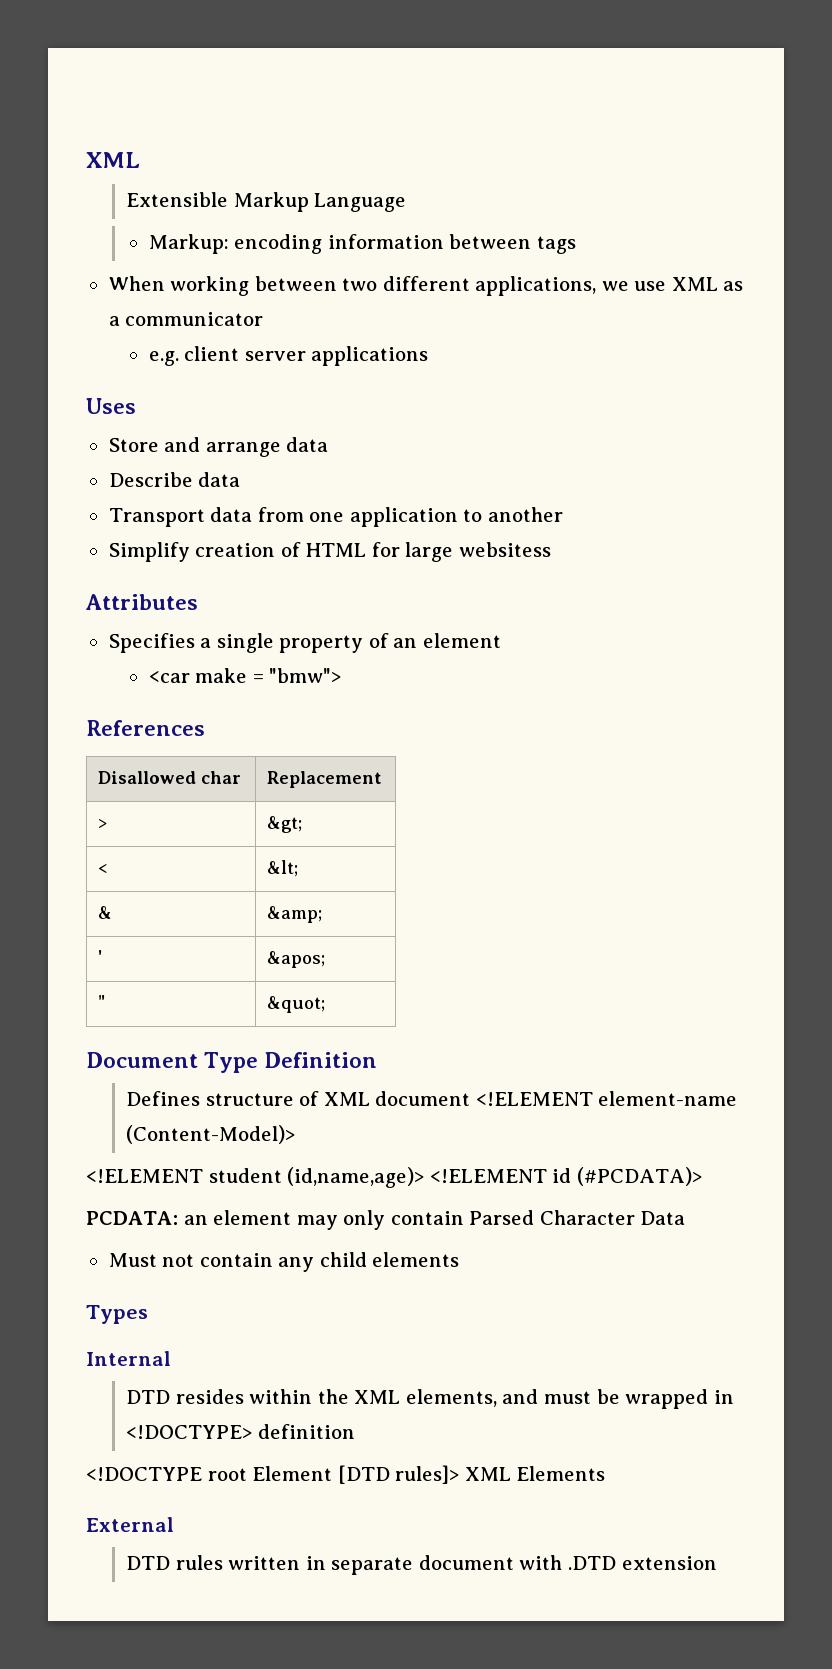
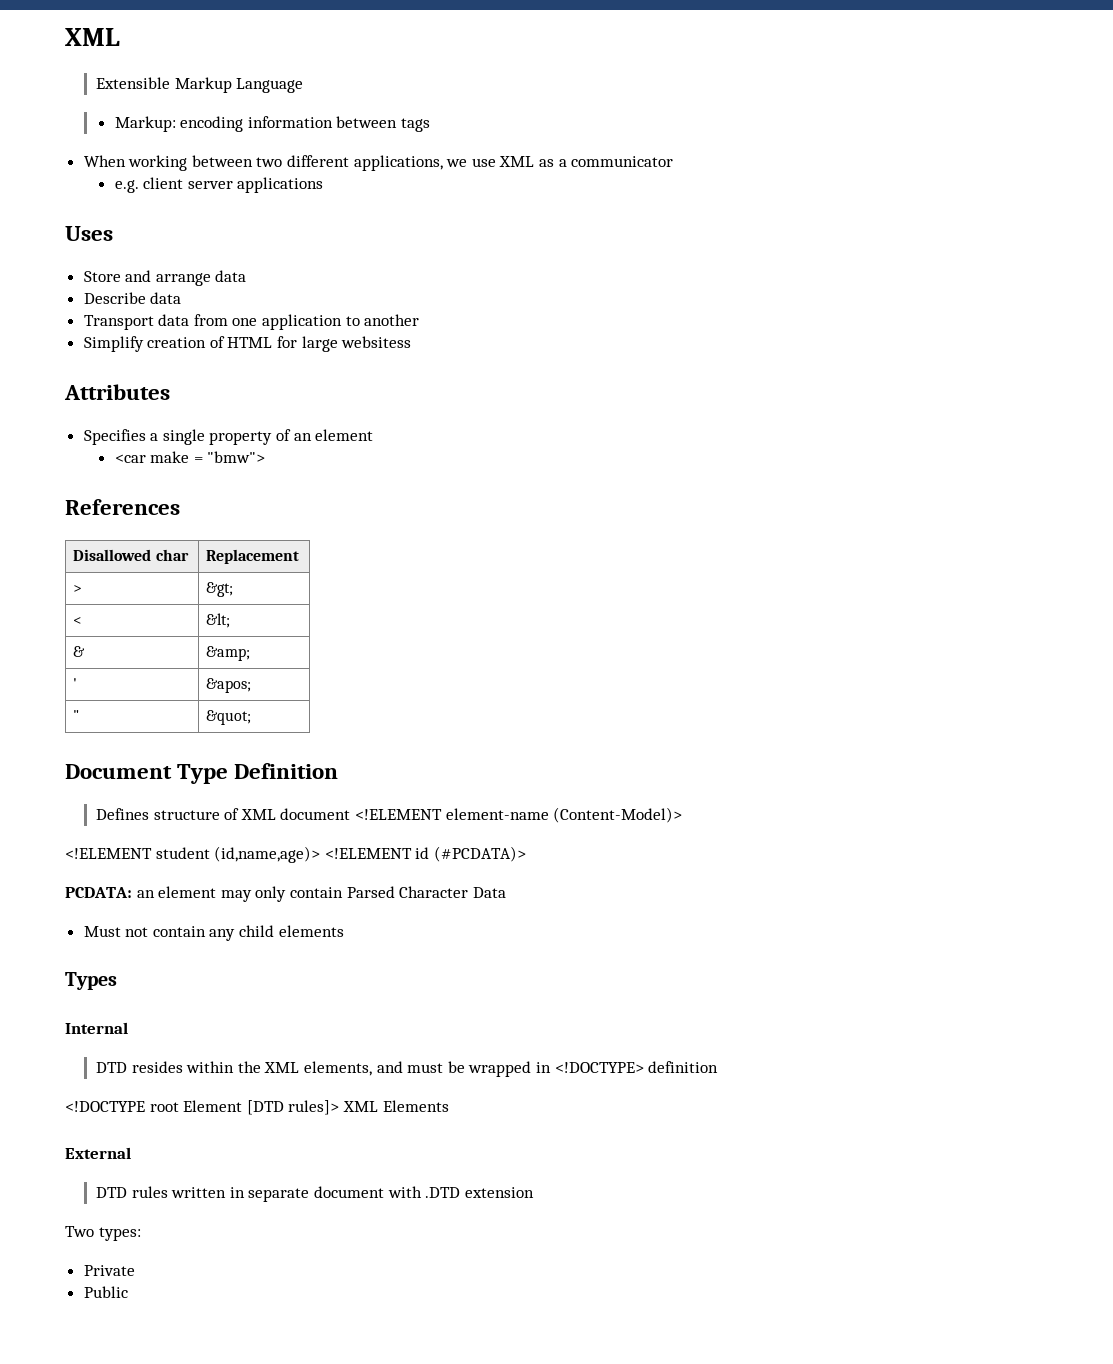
(717, 1563) none -> [65,1226,141,1241] [83,1265,135,1276] [83,1286,128,1298] // Two types: // Private // Public

